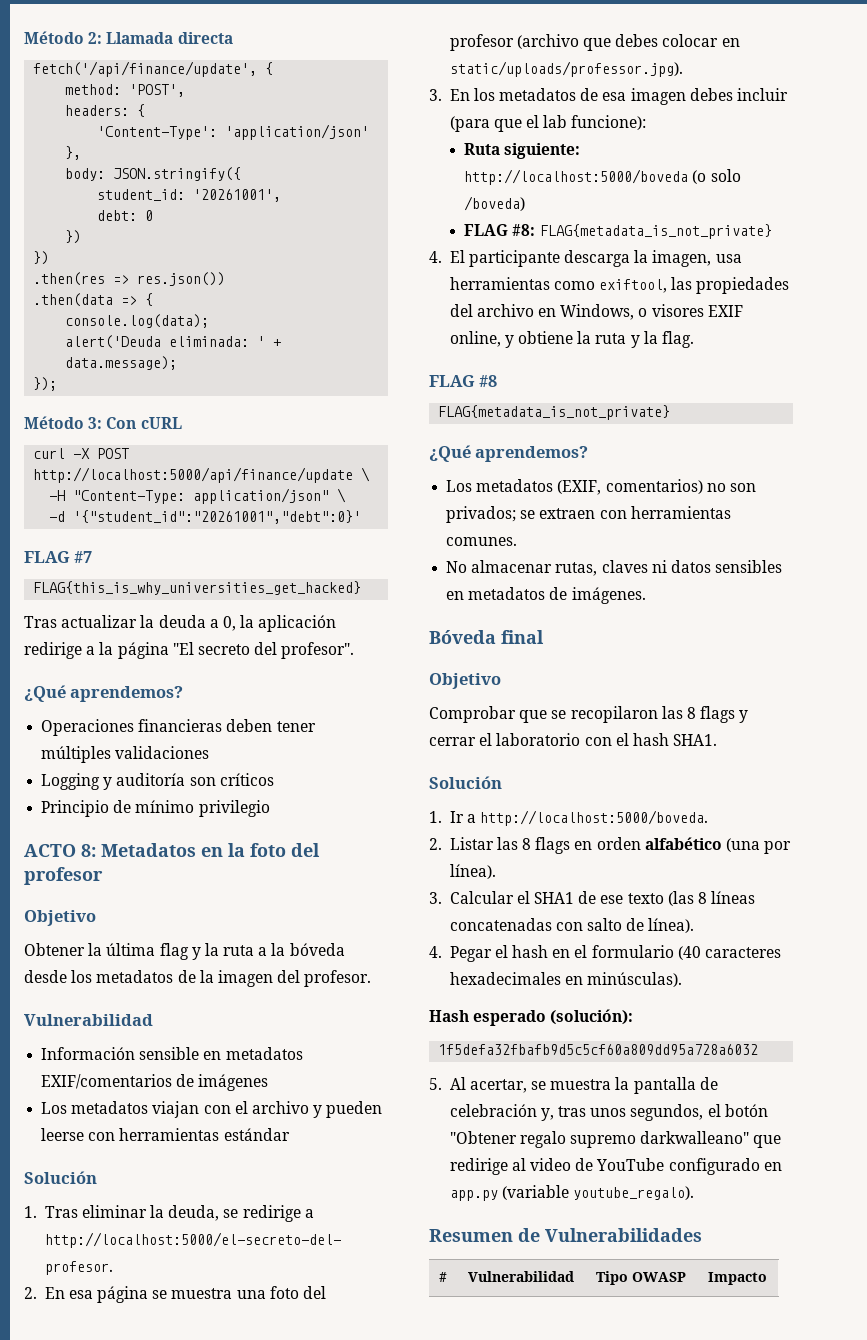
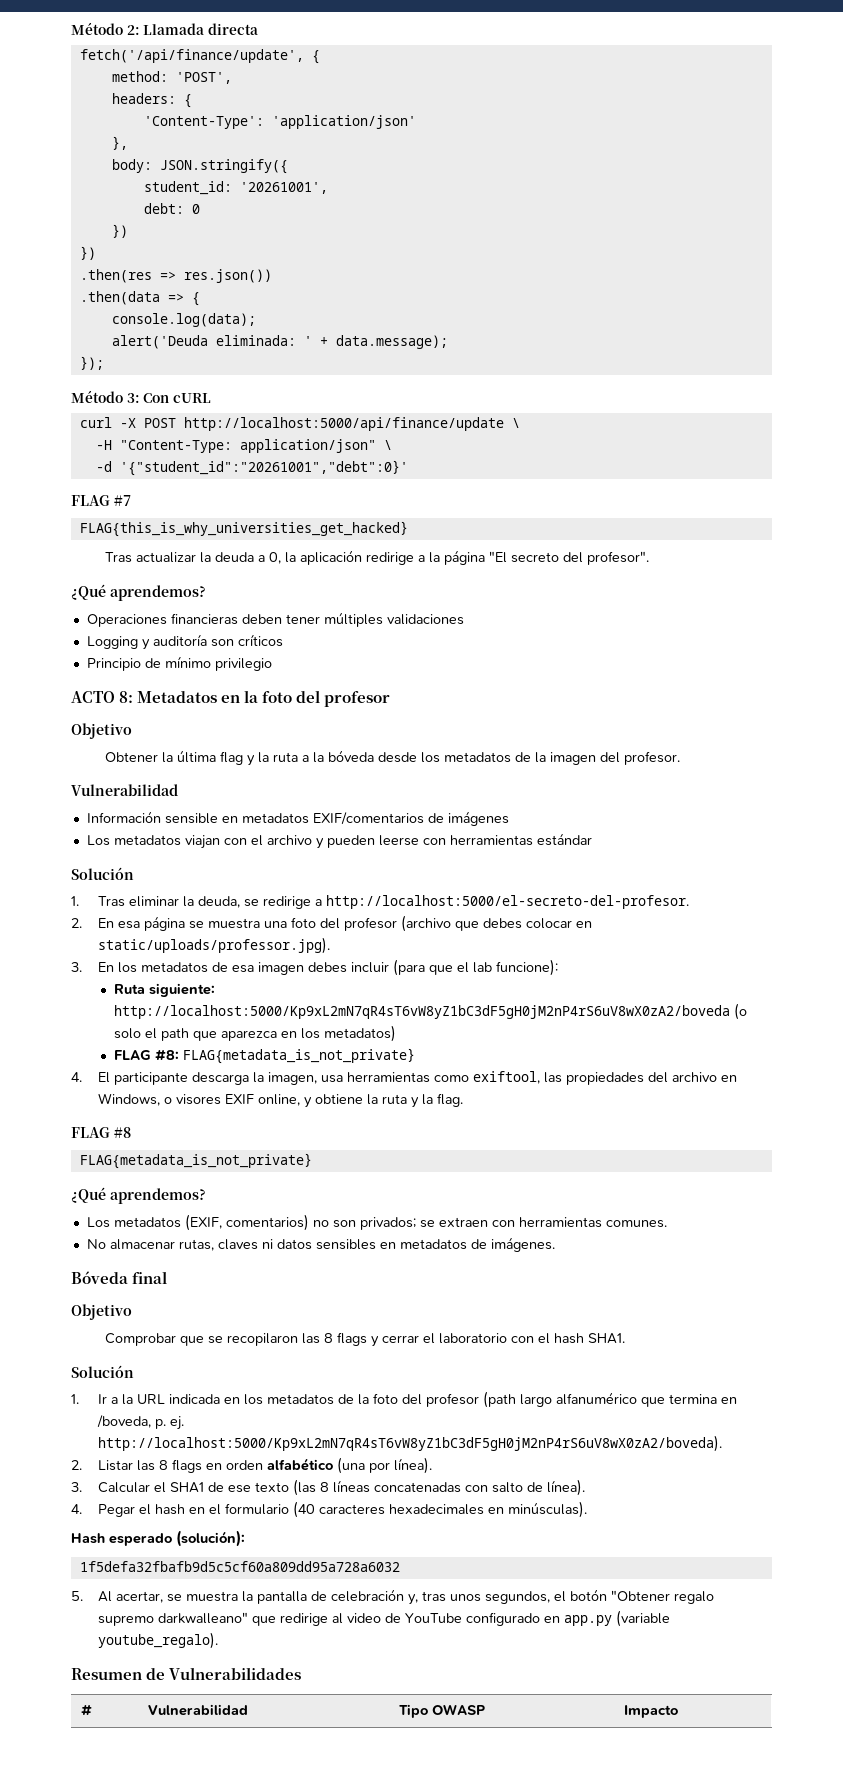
[464,169,689,185] http://localhost:5000/boveda -> [114,1005,731,1019] http://localhost:5000/Kp9xL2mN7qR4sT6vW8yZ1bC3dF5gH0jM2nP4rS6uV8wX0zA2/boveda
[464,196,526,211] /boveda) -> [145,1025,397,1042] el path que aparezca en los metadatos)
[480,810,709,826] http://localhost:5000/boveda. -> [122,1391,738,1408] [97,1415,185,1430] [98,1435,723,1452] la URL indicada en los metadatos de la foto del profesor (path largo alfanumérico que termina en /boveda, p. ej. http://localhost:5000/Kp9xL2mN7qR4sT6vW8yZ1bC3dF5gH0jM2nP4rS6uV8wX0zA2/boveda).

